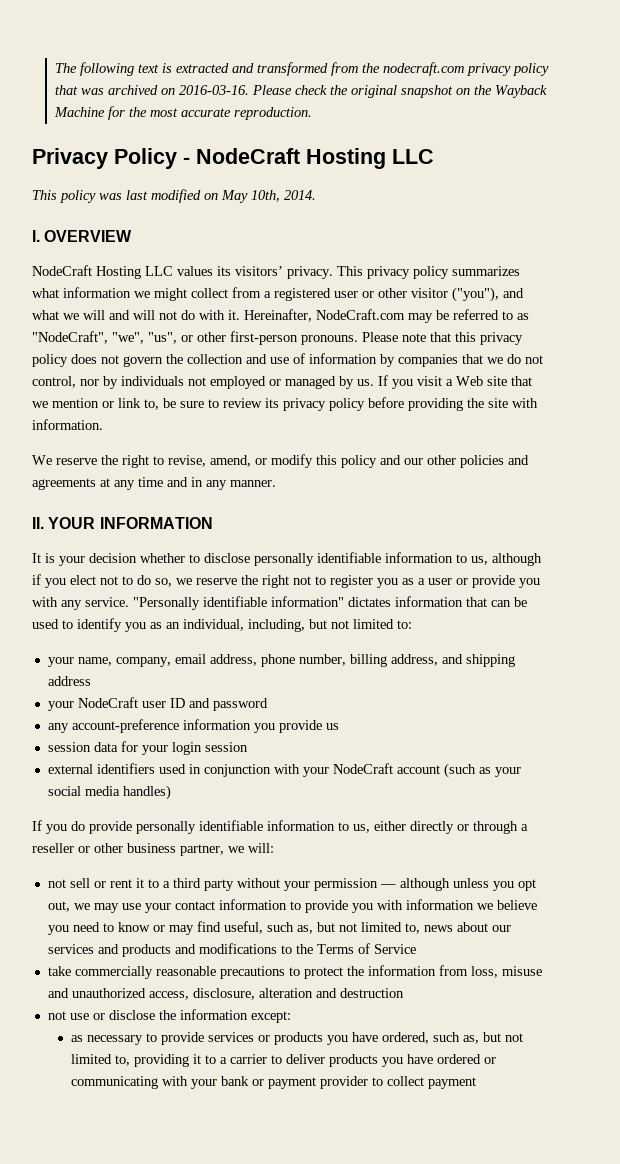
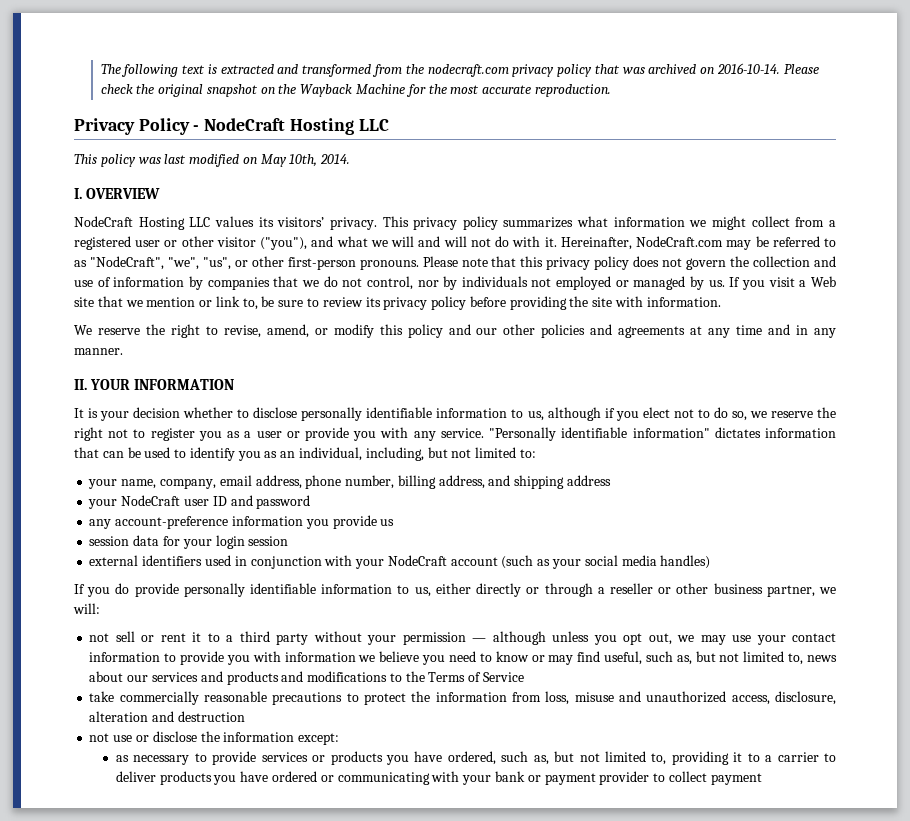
[179,85,250,95] 2016-03-16. -> [716,63,780,74] 2016-10-14.

